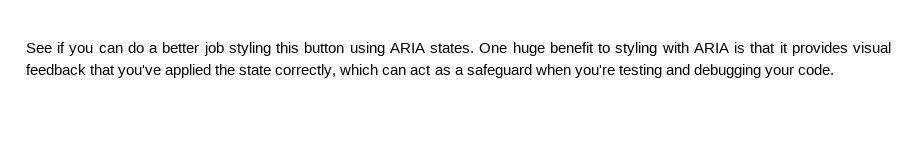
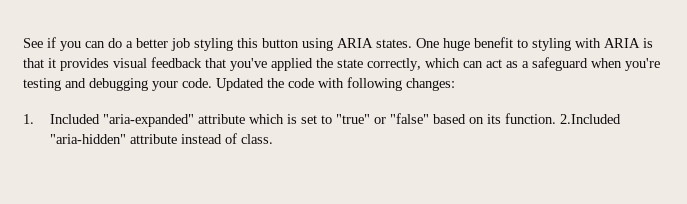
(834, 69) none -> [216,77,455,91] [23,113,621,127] [49,133,273,144] Updated the code with following changes: // 1. Included "aria-expanded" attribute which is set to "true" or "false" based on its function. 2.Included "aria-hidden" attribute instead of class.

